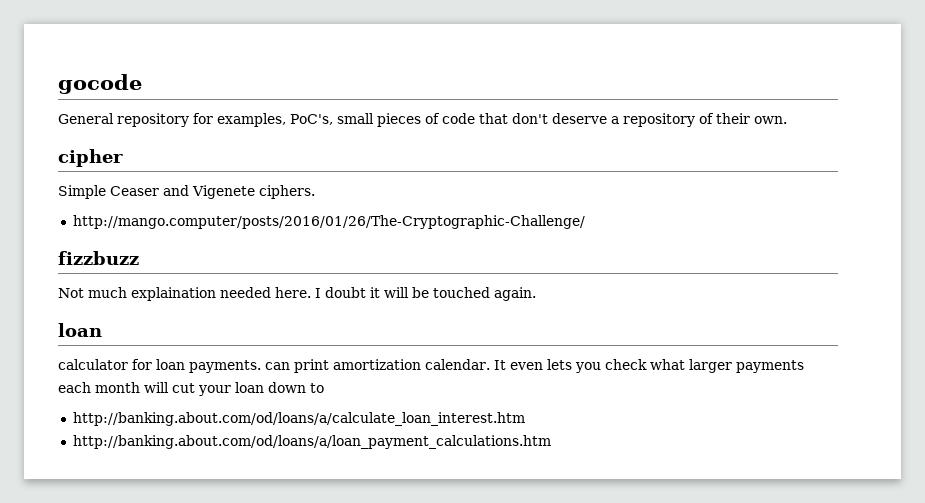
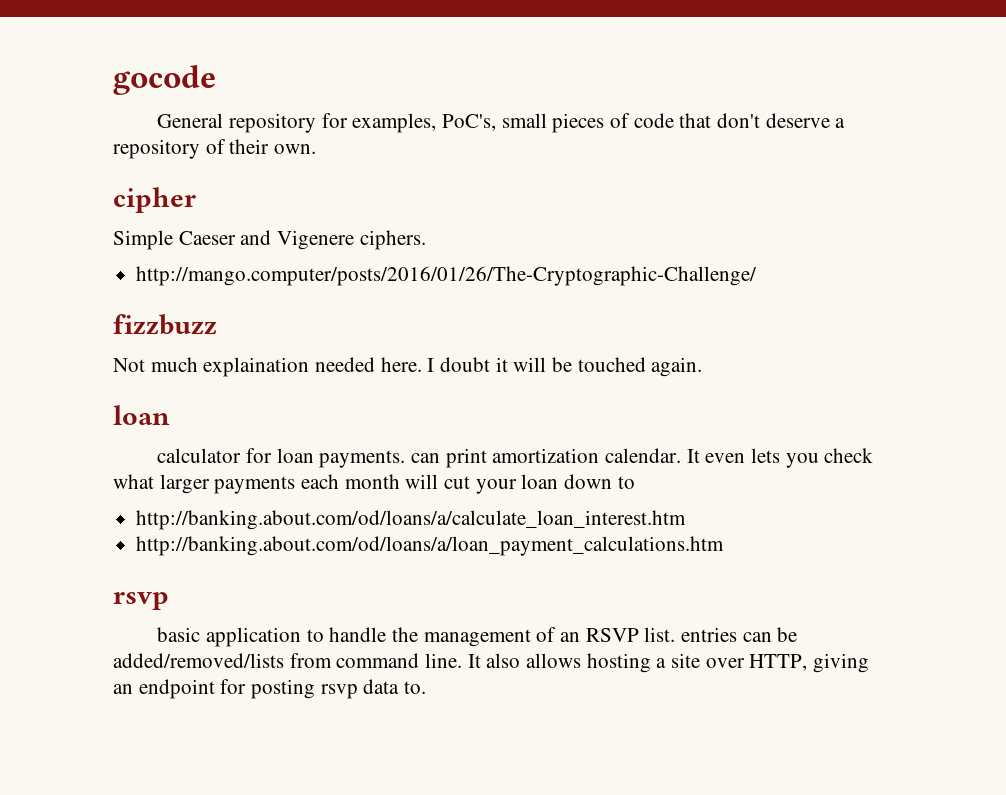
[110,185,255,199] Ceaser and Vigenete -> [178,230,355,250] Caeser and Vigenere
(551, 442) none -> [113,592,169,610] [157,627,798,647] [113,653,870,673] [113,679,427,699] // rsvp // basic application to handle the management of an RSVP list. entries can be added/removed/lists from command line. It also allows hosting a site over HTTP, giving an endpoint for posting rsvp data to.

